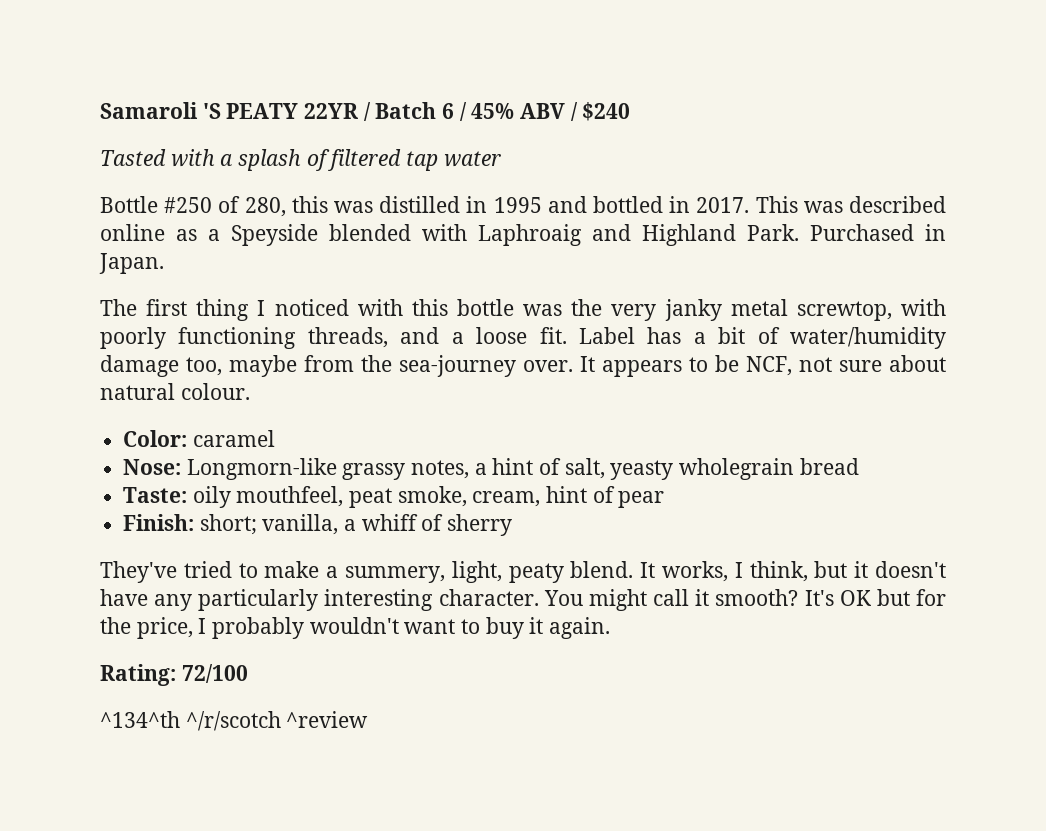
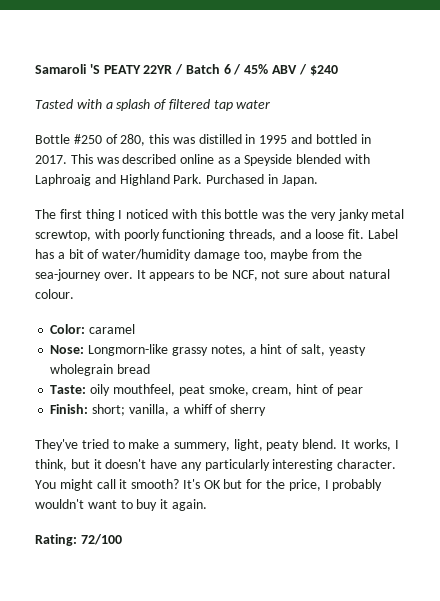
[100,711,369,731] // ^134^th ^/r/scotch ^review -> (122, 539) none

